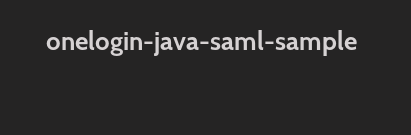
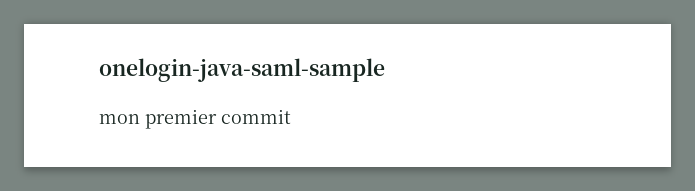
(357, 43) none -> [99,109,291,129] // mon premier commit

